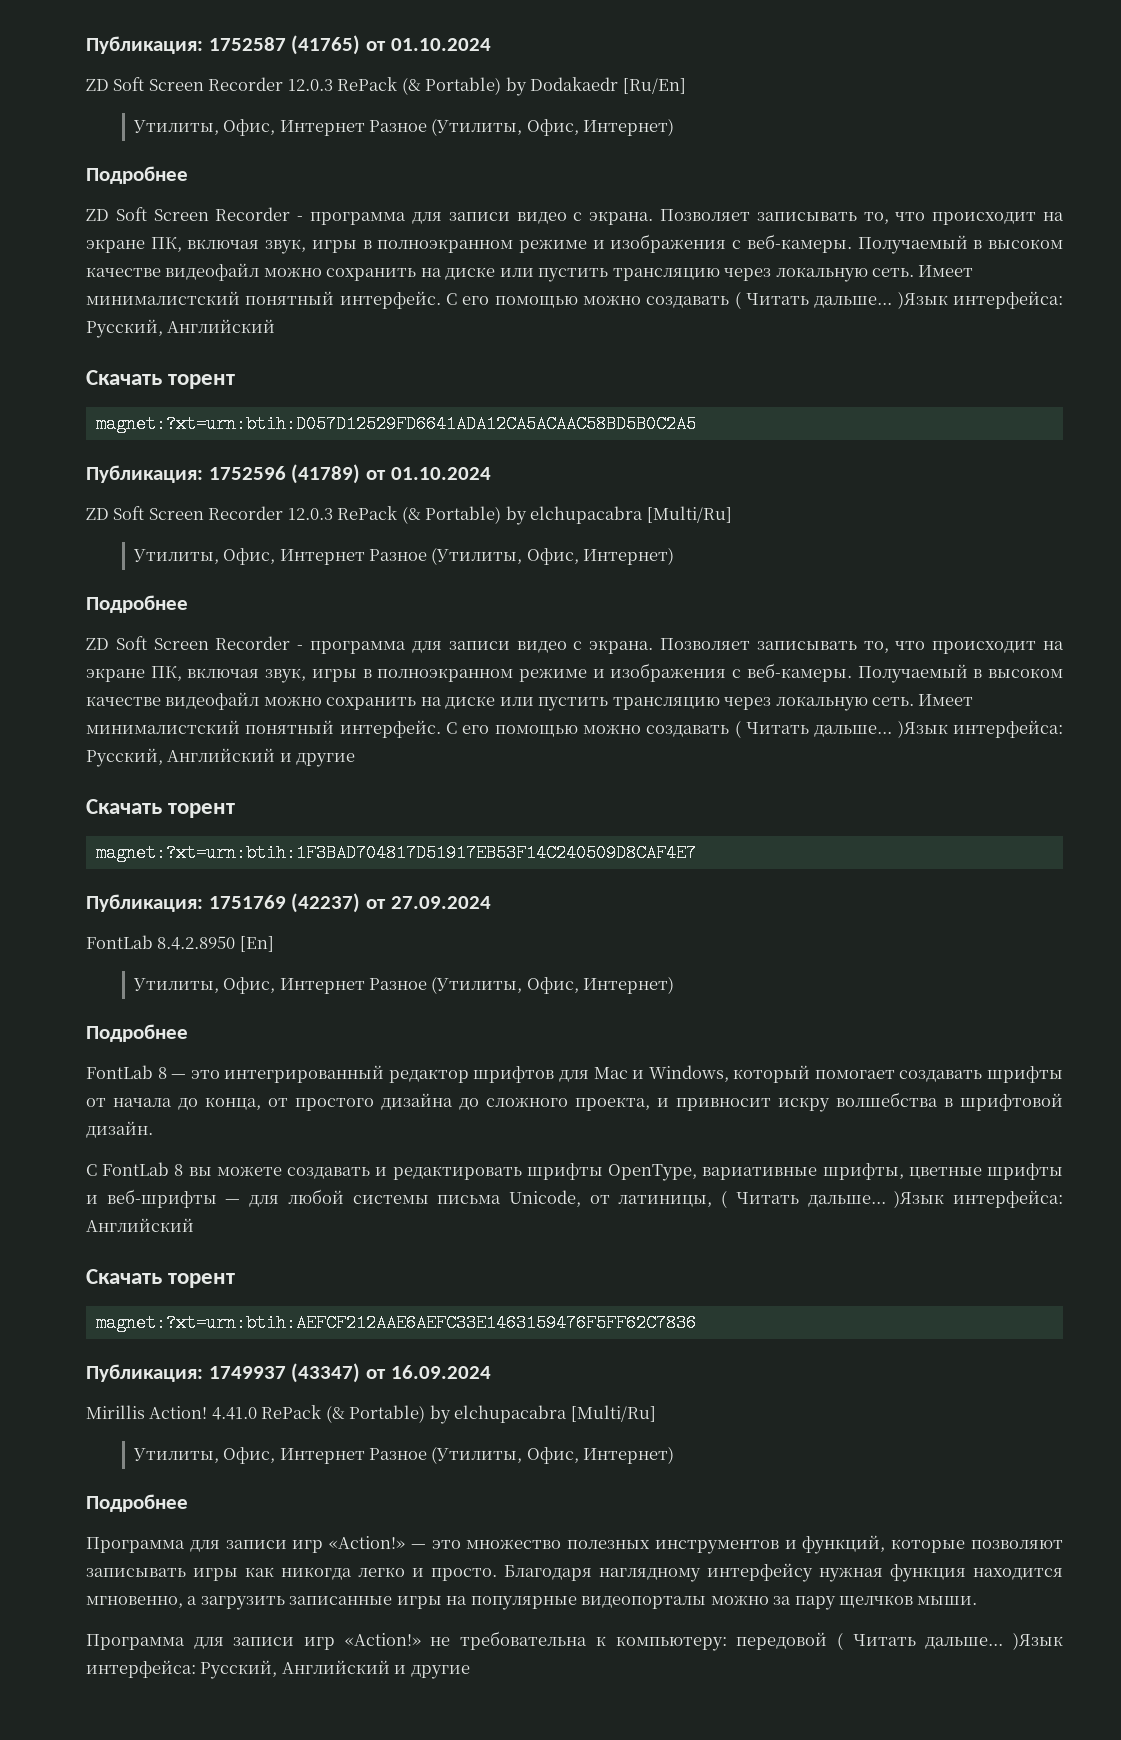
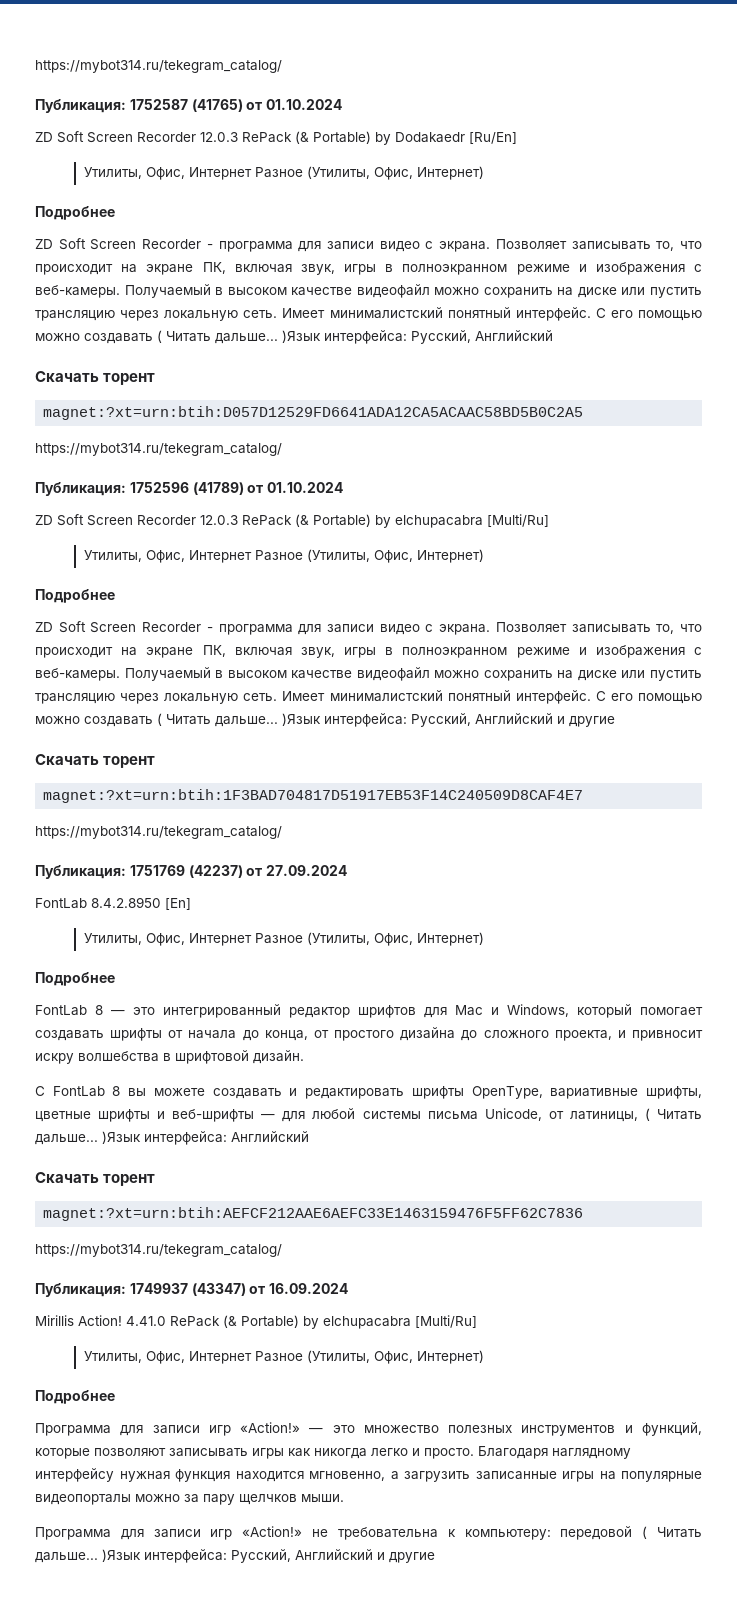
(86, 45) none -> [35,60,282,73] https://mybot314.ru/tekegram_catalog/ //
(696, 424) none -> [35,443,282,456] // https://mybot314.ru/tekegram_catalog/
(696, 853) none -> [35,826,282,839] // https://mybot314.ru/tekegram_catalog/
(696, 1323) none -> [35,1244,282,1257] // https://mybot314.ru/tekegram_catalog/

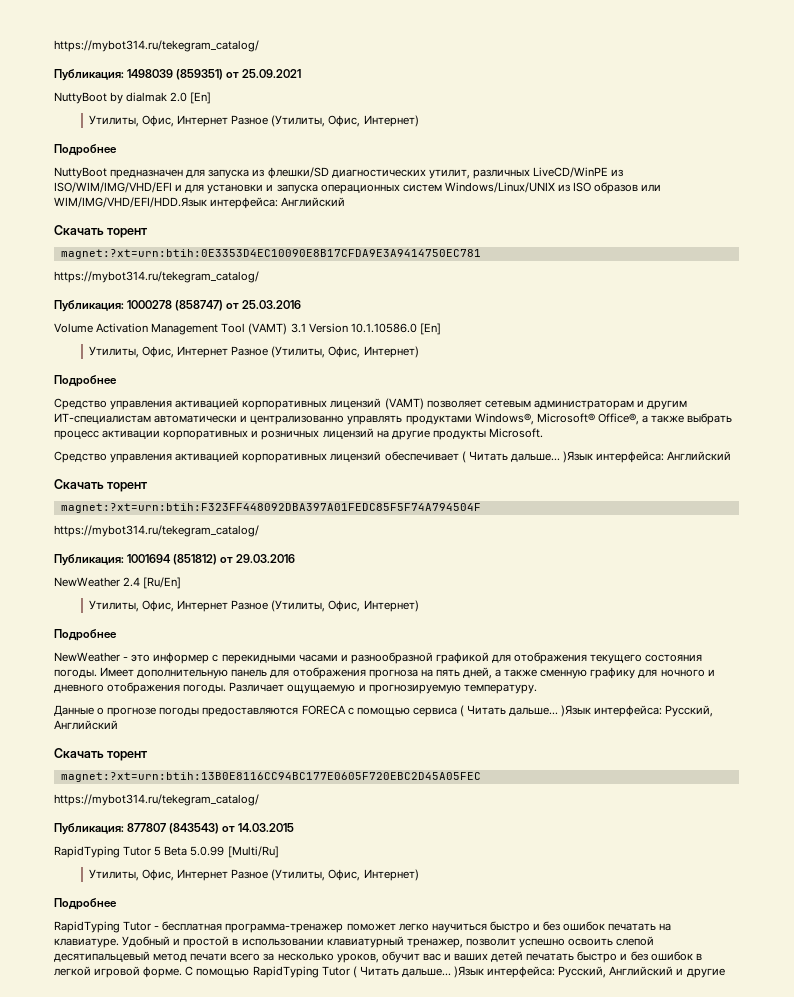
[35,60,282,73] [35,99,343,113] [35,131,465,145] https://mybot314.ru/tekegram_catalog/ // Публикация: 1752587 (41765) от 01.10.2024 // ZD Soft Screen Recorder 12.0.3 RePack (& Portable) by Dodakaedr -> [54,40,259,52] [54,69,302,81] [54,92,212,104] [88,115,419,127] [54,144,117,156] [54,167,624,179] [54,182,662,194] [54,197,346,209] [54,225,149,238] [60,249,481,259] [54,271,259,283] [54,300,302,312] [54,323,441,335] [88,346,419,358] [54,375,117,387] [54,398,688,410] [54,413,733,425] [54,428,543,440] [54,451,732,463] [54,479,149,492] [60,503,481,513] [54,525,259,537] [54,554,296,566] [54,577,141,587] https://mybot314.ru/tekegram_catalog/ // Публикация: 1498039 (859351) от 25.09.2021 // NuttyBoot by dialmak 2.0 [En] // Утилиты, Офис, Интернет Разное (Утилиты, Офис, Интернет) // Подробнее // NuttyBoot предназначен для запуска из флешки/SD диагностических утилит, различных LiveCD/WinPE из ISO/WIM/IMG/VHD/EFI и для установки и запуска операционных систем Windows/Linux/UNIX из ISO образов или WIM/IMG/VHD/EFI/HDD.Язык интерфейса: Английский // Скачать торент // magnet:?xt=urn:btih:0E3353D4EC10090E8B17CFDA9E3A9414750EC781 // https://mybot314.ru/tekegram_catalog/ // Публикация: 1000278 (858747) от 25.03.2016 // Volume Activation Management Tool (VAMT) 3.1 Version 10.1.10586.0 [En] // Утилиты, Офис, Интернет Разное (Утилиты, Офис, Интернет) // Подробнее // Средство управления активацией корпоративных лицензий (VAMT) позволяет сетевым администраторам и другим ИТ-специалистам автоматически и централизованно управлять продуктами Windows®, Microsoft® Office®, а также выбрать процесс активации корпоративных и розничных лицензий на другие продукты Microsoft. // Средство управления активацией корпоративных лицензий обеспечивает ( Читать дальше... )Язык интерфейса: Английский // Скачать торент // magnet:?xt=urn:btih:F323FF448092DBA397A01FEDC85F5F74A794504F // https://mybot314.ru/tekegram_catalog/ // Публикация: 1001694 (851812) от 29.03.2016 // NewWeather 2.4
[35,238,702,252] [35,262,702,275] [35,284,702,298] [35,307,703,321] [35,333,153,344] ZD Soft Screen Recorder - программа для записи видео с экрана. Позволяет записывать то, что происходит на экране ПК, включая звук, игры в полноэкранном режиме и изображения с веб-камеры. Получаемый в высоком качестве видеофайл можно сохранить на диске или пустить трансляцию через локальную сеть. Имеет минималистский понятный интерфейс. С его помощью можно создавать -> [54,652,703,664] [54,667,715,679] [54,682,537,694] [54,705,457,717] NewWeather - это информер с перекидными часами и разнообразной графикой для отображения текущего состояния погоды. Имеет дополнительную панель для отображения прогноза на пять дней, а также сменную графику для ночного и дневного отображения погоды. Различает ощущаемую и прогнозируемую температуру. // Данные о прогнозе погоды предоставляются FORECA с помощью сервиса
[43,406,584,420] [35,443,282,456] [35,482,344,496] [35,514,549,528] [83,549,484,563] [35,589,115,603] [35,621,702,635] [35,645,702,658] [35,667,702,681] [35,690,703,704] [35,713,615,727] [35,754,156,768] [43,789,584,803] [35,826,282,839] [35,865,348,879] [35,897,191,910] [83,932,484,946] [35,972,115,986] [35,1004,703,1018] [35,1027,703,1041] [35,1050,304,1064] [35,1086,702,1099] [35,1108,703,1122] [35,1131,309,1145] [35,1172,156,1186] [43,1207,584,1221] [35,1244,282,1257] [35,1283,349,1297] [35,1315,477,1329] [83,1350,484,1364] [35,1390,115,1404] [35,1422,702,1436] [35,1446,631,1459] [35,1468,702,1482] [35,1494,344,1505] [35,1526,703,1540] [35,1549,435,1563] magnet:?xt=urn:btih:D057D12529FD6641ADA12CA5ACAAC58BD5B0C2A5 // https://mybot314.ru/tekegram_catalog/ // Публикация: 1752596 (41789) от 01.10.2024 // ZD Soft Screen Recorder 12.0.3 RePack (& Portable) by elchupacabra [Multi/Ru] // Утилиты, Офис, Интернет Разное (Утилиты, Офис, Интернет) // Подробнее // ZD Soft Screen Recorder - программа для записи видео с экрана. Позволяет записывать то, что происходит на экране ПК, включая звук, игры в полноэкранном режиме и изображения с веб-камеры. Получаемый в высоком качестве видеофайл можно сохранить на диске или пустить трансляцию через локальную сеть. Имеет минималистский понятный интерфейс. С его помощью можно создавать ( Читать дальше... )Язык интерфейса: Русский, Английский и другие // Скачать торент // magnet:?xt=urn:btih:1F3BAD704817D51917EB53F14C240509D8CAF4E7 // https://mybot314.ru/tekegram_catalog/ // Публикация: 1751769 (42237) от 27.09.2024 // FontLab 8.4.2.8950 [En] // Утилиты, Офис, Интернет Разное (Утилиты, Офис, Интернет) // Подробнее // FontLab 8 — это интегрированный редактор шрифтов для Mac и Windows, который помогает создавать шрифты от начала до конца, от простого дизайна до сложного проекта, и привносит искру волшебства в шрифтовой дизайн. // С FontLab 8 вы можете создавать и редактировать шрифты OpenType, вариативные шрифты, цветные шрифты и веб-шрифты — для любой системы письма Unicode, от латиницы, ( Читать дальше... )Язык интерфейса: Английский // Скачать торент // magnet:?xt=urn:btih:AEFCF212AAE6AEFC33E1463159476F5FF62C7836 // https://mybot314.ru/tekegram_catalog/ // Публикация: 1749937 (43347) от 16.09.2024 // Mirillis Action! 4.41.0 RePack (& Portable) by elchupacabra [Multi/Ru] // Утилиты, Офис, Интернет Разное (Утилиты, Офис, Интернет) // Подробнее // Программа для записи игр «Action!» — это множество полезных инструментов и функций, которые позволяют записывать игры как никогда легко и просто. Благодаря наглядному интерфейсу нужная функция находится мгновенно, а загрузить записанные игры на популярные видеопорталы можно за пару щелчков мыши. // Программа для записи игр «Action!» не требовательна к компьютеру: передовой ( Читать дальше... )Язык интерфейса: Русский, Английский и другие -> [60,772,481,782] [54,794,259,806] [54,823,295,835] [54,846,279,858] [88,869,419,881] [54,898,117,910] [54,921,672,933] [54,936,655,948] [54,951,702,963] [54,966,725,978] magnet:?xt=urn:btih:13B0E8116CC94BC177E0605F720EBC2D45A05FEC // https://mybot314.ru/tekegram_catalog/ // Публикация: 877807 (843543) от 14.03.2015 // RapidTyping Tutor 5 Beta 5.0.99 [Multi/Ru] // Утилиты, Офис, Интернет Разное (Утилиты, Офис, Интернет) // Подробнее // RapidTyping Tutor - бесплатная программа-тренажер поможет легко научиться быстро и без ошибок печатать на клавиатуре. Удобный и простой в использовании клавиатурный тренажер, позволит успешно освоить слепой десятипальцевый метод печати всего за несколько уроков, обучит вас и ваших детей печатать быстро и без ошибок в легкой игровой форме. С помощью RapidTyping Tutor ( Читать дальше... )Язык интерфейса: Русский, Английский и другие

